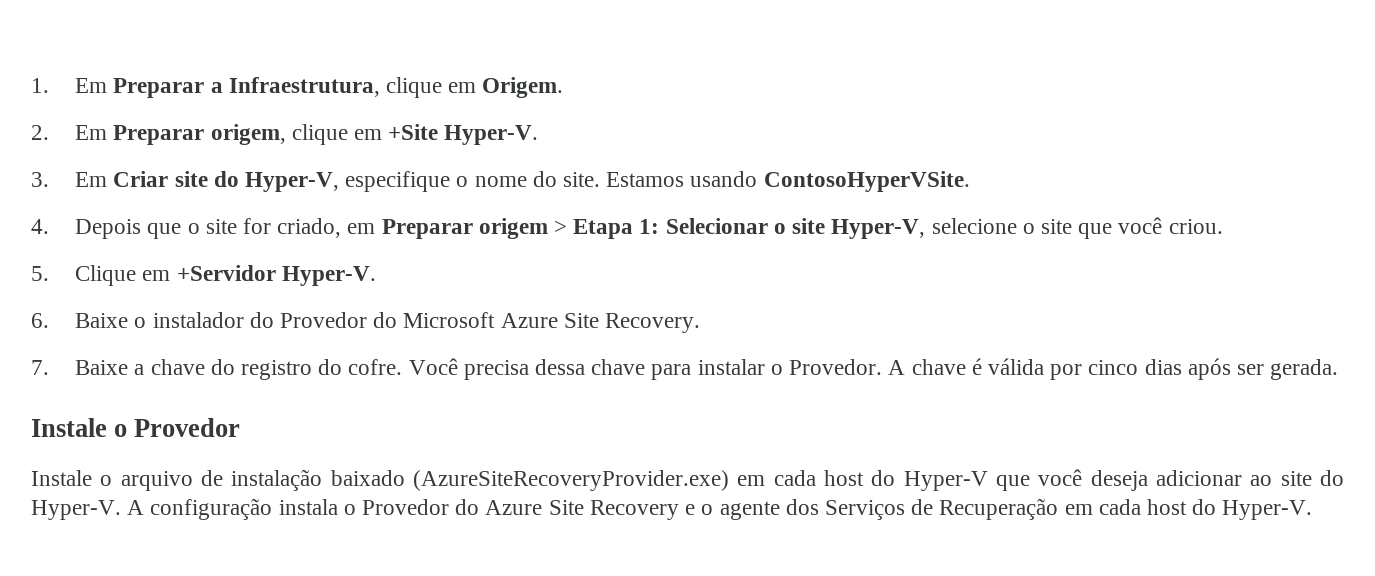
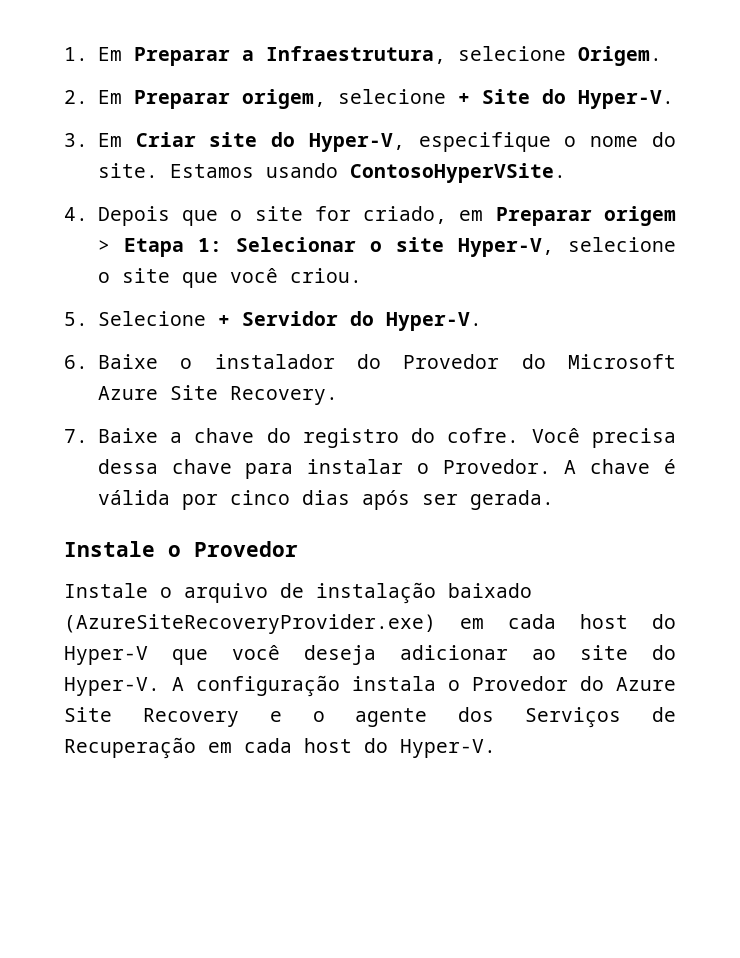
[386,77,477,98] clique em -> [457,46,566,61] selecione
[291,124,439,145] clique em +Site -> [337,89,566,104] selecione + Site do
[75,265,276,286] Clique em +Servidor -> [97,311,374,326] Selecione + Servidor do

